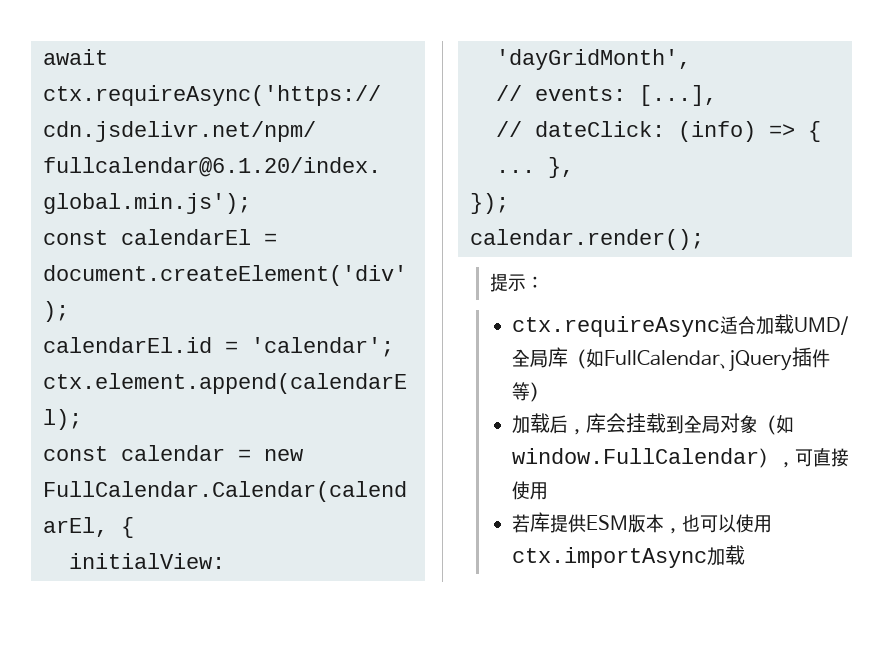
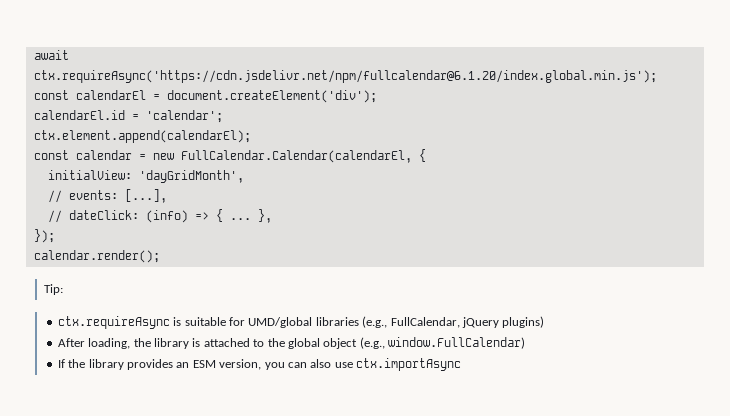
[490,273,545,292] 提示： -> [44,284,64,295] Tip:
[720,314,850,335] [512,347,831,372] [512,382,549,402] [512,413,795,435] [512,447,850,468] [512,481,549,500] [512,512,773,534] [512,545,746,568] 适合加载UMD/全局库（如FullCalendar、jQuery插件等） // 加载后，库会挂载到全局对象（如window.FullCalendar），可直接使用 // 若库提供ESM版本，也可以使用ctx.importAsync加载 -> [173,316,545,328] [57,337,526,349] [57,358,462,371] is suitable for UMD/global libraries (e.g., FullCalendar, jQuery plugins) // After loading, the library is attached to the global object (e.g., window.FullCalendar) // If the library provides an ESM version, you can also use ctx.importAsync

